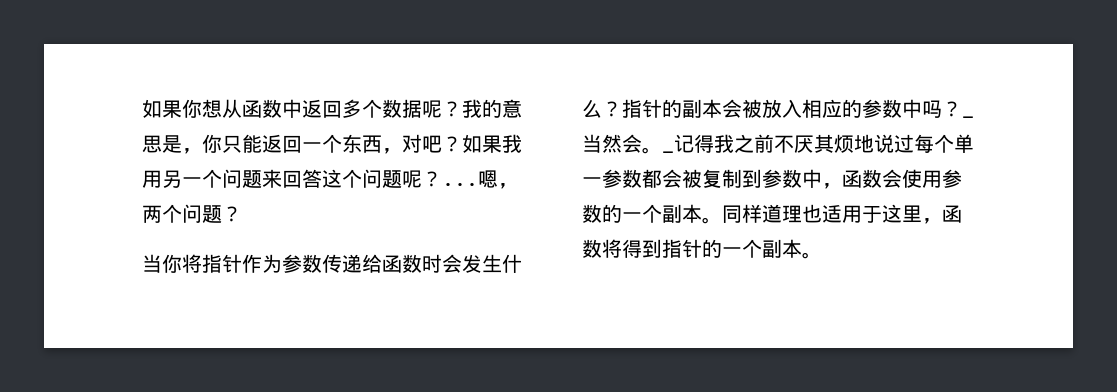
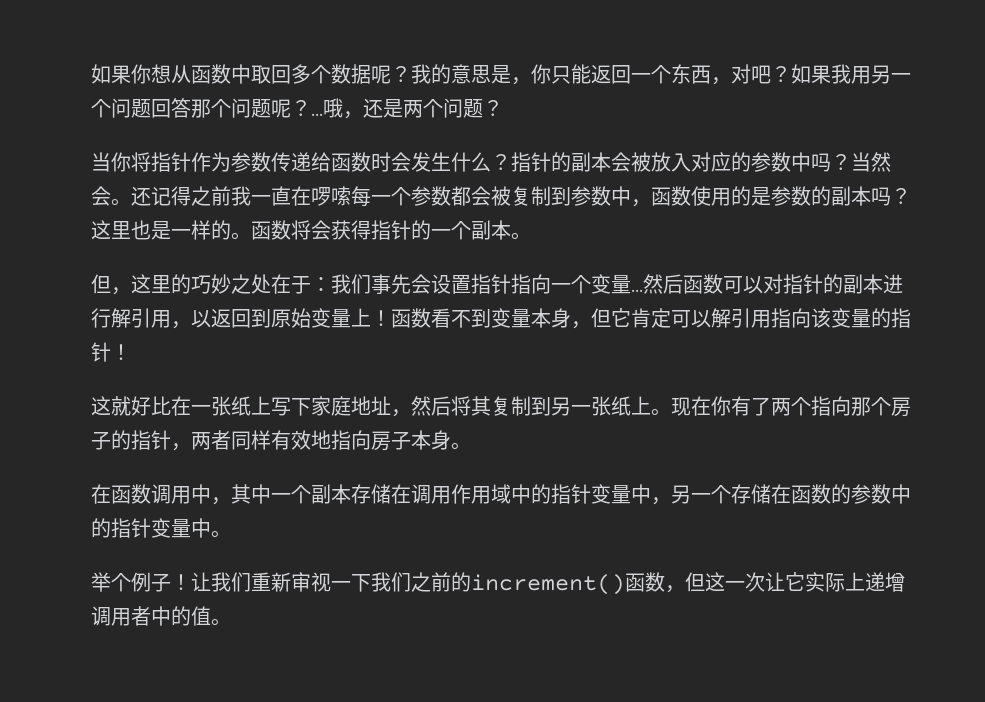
[302,99,322,118] 返 -> [251,65,271,84] 取
[262,169,342,188] 来回答这 -> [151,98,211,118] 回答那
[478,170,518,189] 嗯， -> [323,98,403,119] 哦，还是
[802,99,822,118] 相 -> [691,152,711,172] 对
[962,116,974,118] _ -> (851, 162) none
[662,134,974,153] [582,177,602,186] _记得我之前不厌其烦地说过每个单一 -> [131,186,411,207] 还记得之前我一直在啰嗦每一个
[882,169,962,188] [582,204,962,224] [582,239,802,258] 会使用参数的一个副本。同样道理也适用于这里，函数将得到指针的一个副本 -> [691,186,911,206] [91,220,531,240] [91,274,903,295] [91,308,911,329] [91,342,131,362] [91,396,911,417] [91,430,471,451] [91,484,911,505] [91,518,231,538] [91,572,905,595] [91,606,211,626] 使用的是参数的副本吗？这里也是一样的。函数将会获得指针的一个副本。 // 但，这里的巧妙之处在于：我们事先会设置指针指向一个变量...然后函数可以对指针的副本进行解引用，以返回到原始变量上！函数看不到变量本身，但它肯定可以解引用指向该变量的指针！ // 这就好比在一张纸上写下家庭地址，然后将其复制到另一张纸上。现在你有了两个指向那个房子的指针，两者同样有效地指向房子本身。 // 在函数调用中，其中一个副本存储在调用作用域中的指针变量中，另一个存储在函数的参数中的指针变量中。 // 举个例子！让我们重新审视一下我们之前的increment()函数，但这一次让它实际上递增调用者中的值

